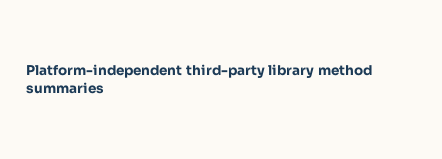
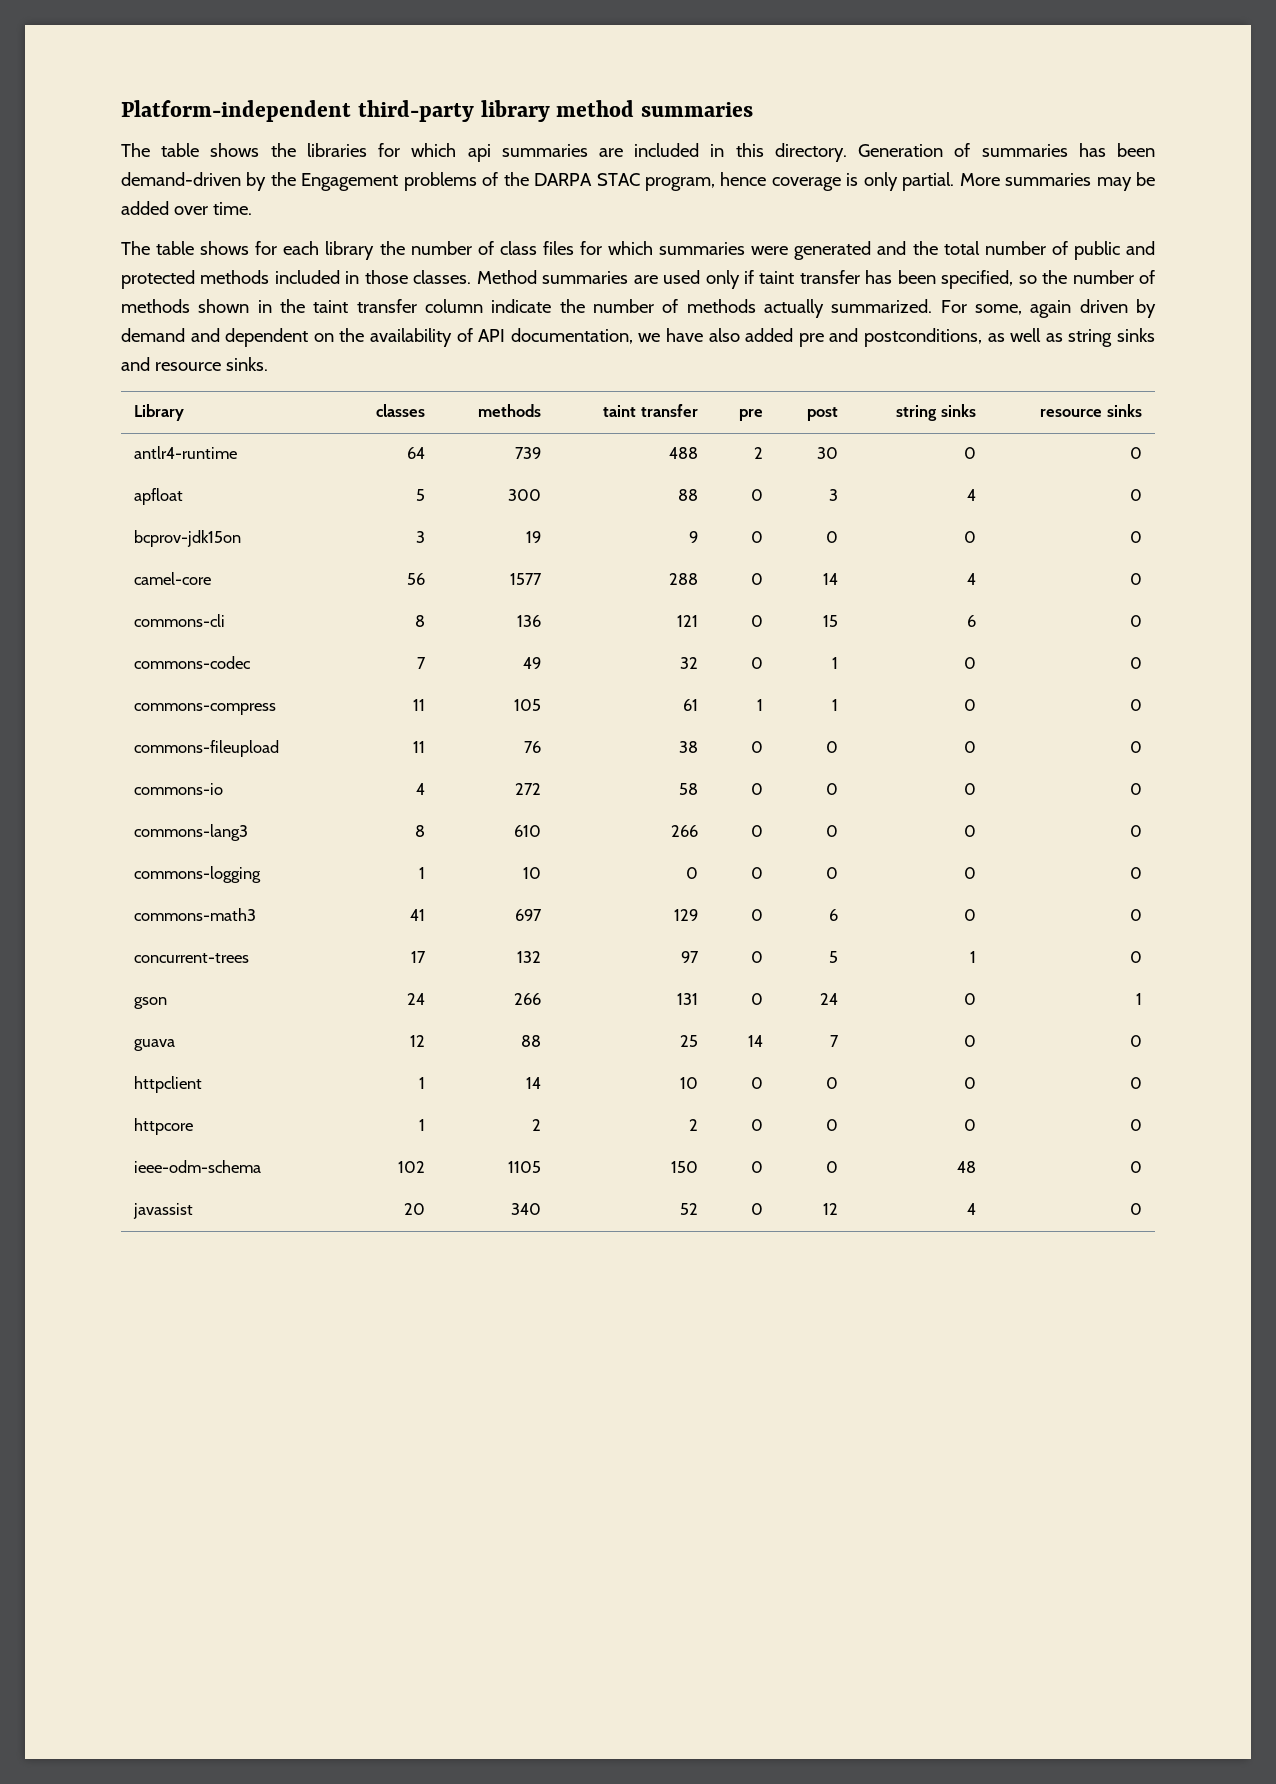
(104, 88) none -> [121,143,1155,162] [121,172,1155,191] [121,201,252,215] [121,241,1156,260] [121,270,1156,289] [121,299,1157,318] [121,328,1156,347] [121,357,268,371] [134,404,185,421] [375,404,425,417] [477,404,541,417] [603,404,698,417] [738,409,763,421] [806,407,838,421] [896,404,976,421] [1040,404,1142,417] [134,446,238,459] [406,447,425,459] [514,447,541,459] [668,447,698,459] [753,447,763,459] [816,447,838,459] [963,447,976,459] [1129,447,1142,459] [134,488,184,505] [415,489,425,501] [507,489,541,501] [677,489,698,501] [750,489,763,501] [828,489,838,501] [966,489,976,501] [1129,489,1142,501] [134,530,242,547] [415,531,425,543] [525,531,541,543] [688,531,698,543] [750,531,763,543] [825,531,838,543] [963,531,976,543] [1129,531,1142,543] [134,572,212,585] [406,573,425,585] [509,573,542,585] [668,573,698,585] [750,573,763,585] [822,573,838,585] [966,573,976,585] [1129,573,1142,585] [134,614,226,627] [414,615,425,627] [516,615,541,627] [676,615,698,627] [750,615,763,627] [822,615,838,627] [966,615,976,627] [1129,615,1142,627] [134,656,252,669] [416,657,426,669] [522,657,541,669] [679,657,698,669] [750,657,763,669] [831,657,838,669] [963,657,976,669] [1129,657,1142,669] [134,703,277,715] [412,699,425,711] [513,699,541,711] [682,699,698,711] [756,699,763,711] [831,699,838,711] [963,699,976,711] [1129,699,1142,711] [134,740,280,757] [412,741,425,753] [523,741,541,753] [678,741,698,753] [750,741,763,753] [825,741,838,753] [963,741,976,753] [1129,741,1142,753] [134,783,224,795] [415,783,425,795] [514,783,541,795] [678,783,698,795] [750,783,763,795] [825,783,838,795] [963,783,976,795] [1129,783,1142,795] [134,824,249,841] [414,825,425,837] [513,825,541,837] [670,825,698,837] [750,825,763,837] [825,825,838,837] [963,825,976,837] [1129,825,1142,837] [134,866,262,883] [418,867,425,879] [522,867,541,879] [685,867,698,879] [750,867,763,879] [825,867,838,879] [963,867,976,879] [1129,867,1142,879] [134,908,257,921] [409,909,425,921] [514,909,542,921] [673,909,698,921] [750,909,763,921] [828,909,838,921] [963,909,976,921] [1129,909,1142,921] [134,953,250,963] [410,951,426,963] [516,951,541,963] [680,951,699,963] [750,951,763,963] [828,951,838,963] [969,951,976,963] [1129,951,1142,963] [134,997,168,1009] [406,993,425,1005] [513,993,541,1005] [676,993,698,1005] [750,993,763,1005] [819,993,838,1005] [963,993,976,1005] [1135,993,1142,1005] [134,1039,176,1051] [409,1035,425,1047] [520,1035,541,1047] [679,1035,698,1047] [747,1035,763,1047] [829,1035,839,1047] [963,1035,976,1047] [1129,1035,1142,1047] [134,1076,203,1093] [418,1077,425,1089] [525,1077,541,1089] [679,1077,698,1089] [750,1077,763,1089] [825,1077,838,1089] [963,1077,976,1089] [1129,1077,1142,1089] [134,1118,194,1135] [418,1119,425,1131] [531,1119,541,1131] [688,1119,698,1131] [750,1119,763,1131] [825,1119,838,1131] [963,1119,976,1131] [1129,1119,1142,1131] [134,1160,262,1173] [397,1161,425,1173] [507,1161,541,1173] [670,1161,698,1173] [750,1161,763,1173] [825,1161,838,1173] [956,1161,976,1173] [1129,1161,1142,1173] [133,1203,194,1219] [403,1203,425,1215] [510,1203,541,1215] [679,1203,698,1215] [750,1203,763,1215] [822,1203,838,1215] [966,1203,976,1215] [1129,1203,1142,1215] // The table shows the libraries for which api summaries are included in this directory. Generation of summaries has been demand-driven by the Engagement problems of the DARPA STAC program, hence coverage is only partial. More summaries may be added over time. // The table shows for each library the number of class files for which summaries were generated and the total number of public and protected methods included in those classes. Method summaries are used only if taint transfer has been specified, so the number of methods shown in the taint transfer column indicate the number of methods actually summarized. For some, again driven by demand and dependent on the availability of API documentation, we have also added pre and postconditions, as well as string sinks and resource sinks. // Library | classes | methods | taint transfer | pre | post | string sinks | resource sinks // antlr4-runtime | 64 | 739 | 488 | 2 | 30 | 0 | 0 // apfloat | 5 | 300 | 88 | 0 | 3 | 4 | 0 // bcprov-jdk15on | 3 | 19 | 9 | 0 | 0 | 0 | 0 // camel-core | 56 | 1577 | 288 | 0 | 14 | 4 | 0 // commons-cli | 8 | 136 | 121 | 0 | 15 | 6 | 0 // commons-codec | 7 | 49 | 32 | 0 | 1 | 0 | 0 // commons-compress | 11 | 105 | 61 | 1 | 1 | 0 | 0 // commons-fileupload | 11 | 76 | 38 | 0 | 0 | 0 | 0 // commons-io | 4 | 272 | 58 | 0 | 0 | 0 | 0 // commons-lang3 | 8 | 610 | 266 | 0 | 0 | 0 | 0 // commons-logging | 1 | 10 | 0 | 0 | 0 | 0 | 0 // commons-math3 | 41 | 697 | 129 | 0 | 6 | 0 | 0 // concurrent-trees | 17 | 132 | 97 | 0 | 5 | 1 | 0 // gson | 24 | 266 | 131 | 0 | 24 | 0 | 1 // guava | 12 | 88 | 25 | 14 | 7 | 0 | 0 // httpclient | 1 | 14 | 10 | 0 | 0 | 0 | 0 // httpcore | 1 | 2 | 2 | 0 | 0 | 0 | 0 // ieee-odm-schema | 102 | 1105 | 150 | 0 | 0 | 48 | 0 // javassist | 20 | 340 | 52 | 0 | 12 | 4 | 0

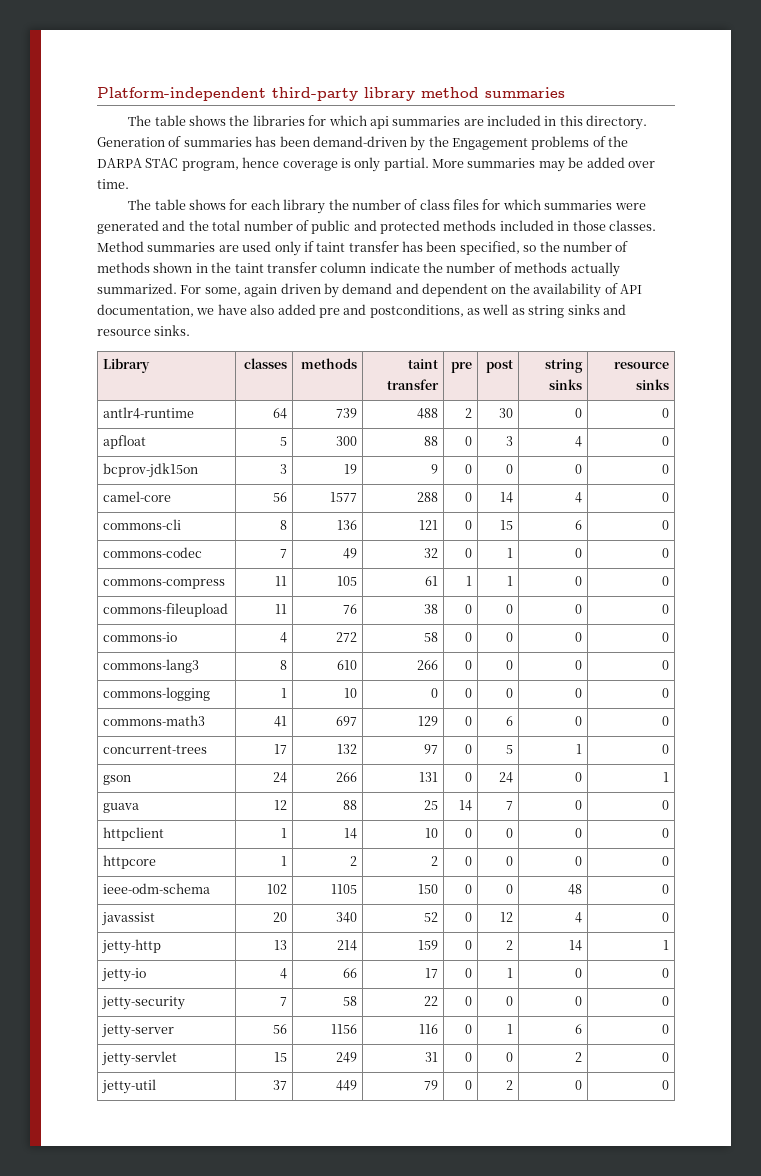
(1142, 1209) none -> [102,939,162,954] [273,940,287,950] [336,940,357,951] [417,940,438,950] [464,940,472,950] [505,940,513,950] [568,940,582,951] [662,940,669,950] [102,968,147,982] [279,968,287,979] [342,968,357,978] [424,968,438,978] [464,968,472,978] [506,968,513,978] [574,968,582,978] [661,968,669,978] [102,996,186,1010] [279,997,287,1006] [342,996,357,1006] [423,996,438,1006] [464,996,472,1006] [505,996,513,1006] [574,996,582,1006] [661,996,669,1006] [102,1024,175,1038] [272,1024,287,1034] [330,1024,357,1034] [418,1024,438,1034] [464,1024,472,1034] [506,1024,513,1034] [574,1024,582,1034] [661,1024,669,1034] [102,1051,178,1066] [273,1052,287,1062] [335,1052,357,1063] [424,1052,438,1062] [464,1052,472,1062] [505,1052,513,1062] [574,1052,582,1062] [661,1052,669,1062] [102,1079,157,1094] [272,1080,287,1090] [335,1080,357,1091] [423,1080,438,1090] [464,1080,472,1090] [505,1080,513,1090] [574,1080,582,1090] [661,1080,669,1090] // jetty-http | 13 | 214 | 159 | 0 | 2 | 14 | 1 // jetty-io | 4 | 66 | 17 | 0 | 1 | 0 | 0 // jetty-security | 7 | 58 | 22 | 0 | 0 | 0 | 0 // jetty-server | 56 | 1156 | 116 | 0 | 1 | 6 | 0 // jetty-servlet | 15 | 249 | 31 | 0 | 0 | 2 | 0 // jetty-util | 37 | 449 | 79 | 0 | 2 | 0 | 0

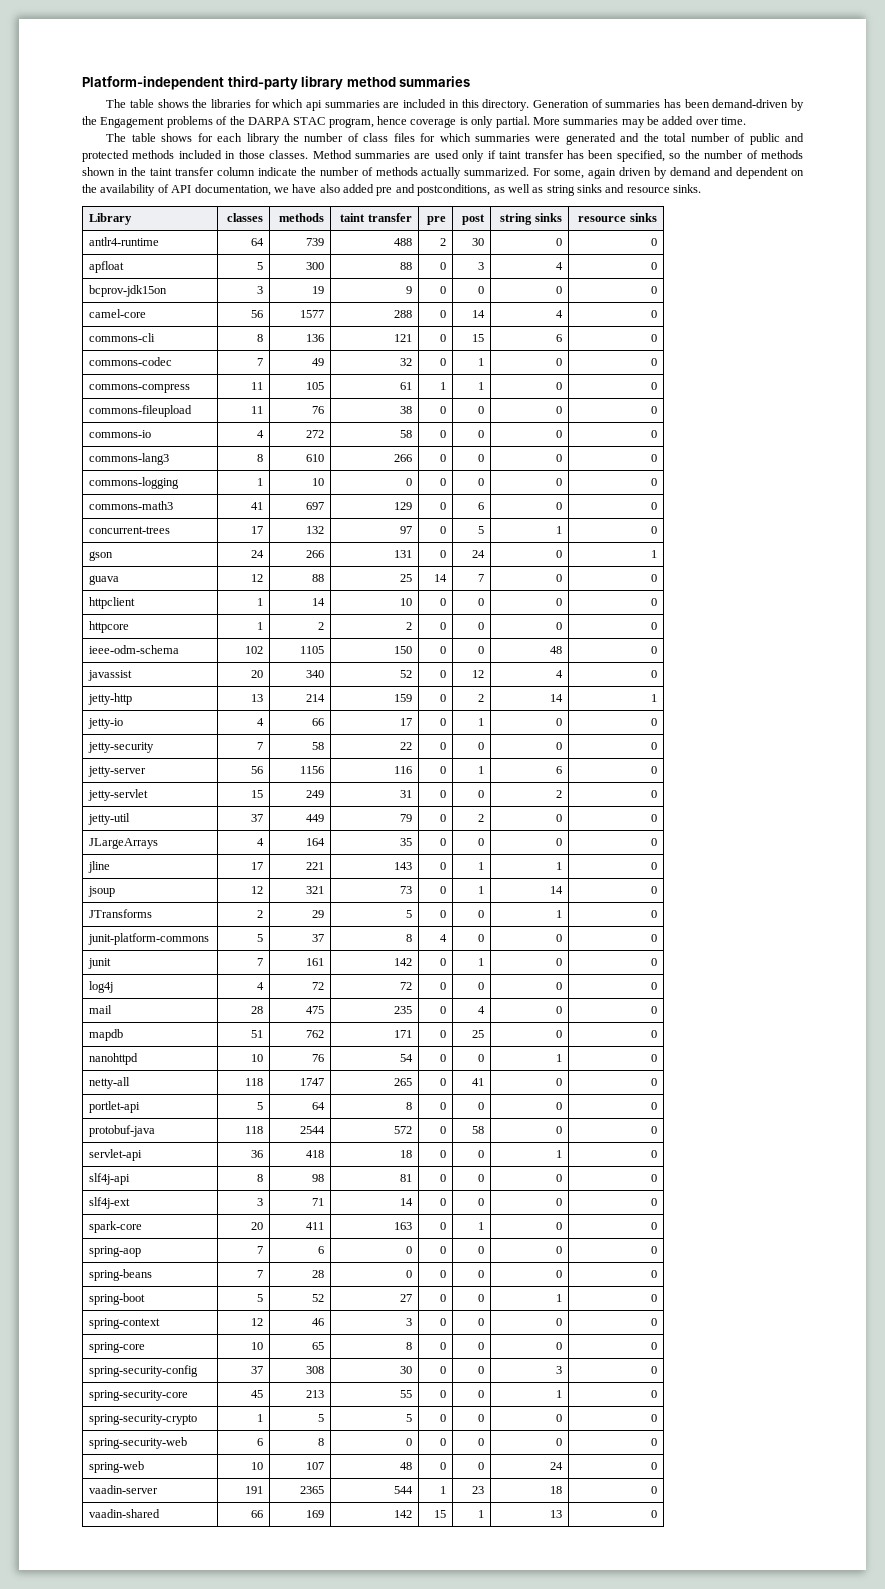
(669, 1085) none -> [89,838,159,849] [256,838,264,846] [305,838,325,846] [399,838,412,846] [439,838,446,846] [477,838,484,846] [555,838,562,846] [650,838,657,846] [88,861,111,873] [250,862,263,870] [305,862,324,870] [393,862,412,870] [439,862,446,870] [477,862,484,870] [555,862,562,870] [650,862,657,870] [88,886,116,897] [250,886,263,894] [305,886,324,894] [399,886,412,894] [439,886,446,894] [477,886,484,894] [549,886,563,894] [650,886,657,894] [89,909,153,918] [256,910,263,918] [311,910,324,918] [405,910,412,918] [439,910,446,918] [477,910,484,918] [555,910,562,918] [650,910,657,918] [88,933,210,945] [256,934,263,942] [311,934,324,942] [405,934,412,942] [439,934,447,942] [477,934,484,942] [555,934,562,942] [650,934,657,942] [88,958,112,969] [256,958,263,966] [305,958,324,966] [393,958,412,966] [439,958,446,966] [477,958,484,966] [555,958,562,966] [650,958,657,966] [89,981,114,993] [256,982,264,990] [311,982,324,990] [399,982,412,990] [439,982,446,990] [477,982,484,990] [555,982,562,990] [650,982,657,990] [89,1005,113,1014] [250,1006,263,1014] [305,1006,324,1014] [393,1006,412,1014] [439,1006,446,1014] [477,1006,485,1014] [555,1006,562,1014] [650,1006,657,1014] [89,1029,124,1041] [250,1030,263,1038] [305,1030,324,1038] [393,1030,412,1038] [439,1030,446,1038] [471,1030,484,1038] [555,1030,562,1038] [650,1030,657,1038] [89,1053,139,1065] [250,1054,263,1062] [311,1054,324,1062] [399,1054,413,1062] [439,1054,446,1062] [477,1054,484,1062] [555,1054,562,1062] [650,1054,657,1062] [89,1077,131,1089] [244,1078,263,1086] [299,1078,324,1086] [393,1078,412,1086] [439,1078,446,1086] [471,1078,484,1086] [555,1078,562,1086] [650,1078,657,1086] [89,1101,141,1113] [256,1102,263,1110] [311,1102,325,1110] [405,1102,412,1110] [439,1102,446,1110] [477,1102,484,1110] [555,1102,562,1110] [650,1102,657,1110] [89,1125,156,1137] [244,1126,263,1134] [299,1126,325,1134] [393,1126,412,1134] [439,1126,446,1134] [471,1126,484,1134] [555,1126,562,1134] [650,1126,657,1134] [89,1149,143,1161] [250,1150,263,1158] [305,1150,324,1158] [399,1150,412,1158] [439,1150,446,1158] [477,1150,484,1158] [555,1150,562,1158] [650,1150,657,1158] [89,1173,131,1185] [256,1174,263,1182] [311,1174,324,1182] [399,1174,412,1182] [439,1174,446,1182] [477,1174,484,1182] [555,1174,562,1182] [650,1174,657,1182] [89,1197,131,1209] [256,1198,263,1206] [311,1198,324,1206] [399,1198,413,1206] [439,1198,446,1206] [477,1198,484,1206] [555,1198,562,1206] [650,1198,657,1206] [89,1221,143,1233] [250,1222,263,1230] [305,1222,324,1230] [393,1222,412,1230] [439,1222,446,1230] [477,1222,484,1230] [555,1222,562,1230] [650,1222,657,1230] [89,1246,142,1257] [256,1246,263,1254] [317,1246,324,1254] [405,1246,412,1254] [439,1246,446,1254] [477,1246,484,1254] [555,1246,562,1254] [650,1246,657,1254] [89,1269,153,1281] [256,1270,263,1278] [311,1270,324,1278] [405,1270,412,1278] [439,1270,446,1278] [477,1270,484,1278] [555,1270,562,1278] [650,1270,657,1278] [89,1293,146,1305] [256,1294,263,1302] [311,1294,324,1302] [399,1294,412,1302] [439,1294,446,1302] [477,1294,484,1302] [555,1294,562,1302] [650,1294,657,1302] [89,1318,161,1329] [250,1318,263,1326] [311,1318,324,1326] [405,1318,412,1326] [439,1318,446,1326] [477,1318,484,1326] [555,1318,562,1326] [650,1318,657,1326] [89,1342,146,1353] [250,1342,263,1350] [311,1342,324,1350] [405,1342,412,1350] [439,1342,446,1350] [477,1342,484,1350] [555,1342,562,1350] [650,1342,657,1350] [89,1365,199,1377] [250,1366,263,1374] [305,1366,324,1374] [399,1366,412,1374] [439,1366,446,1374] [477,1366,484,1374] [555,1366,562,1374] [650,1366,657,1374] [89,1390,189,1401] [250,1390,263,1398] [305,1390,324,1398] [399,1390,412,1398] [439,1390,446,1398] [477,1390,484,1398] [555,1390,562,1398] [650,1390,657,1398] [89,1414,198,1425] [256,1414,263,1422] [317,1414,324,1422] [405,1414,412,1422] [439,1414,446,1422] [477,1414,484,1422] [555,1414,562,1422] [650,1414,657,1422] [89,1437,188,1449] [256,1438,263,1446] [317,1438,324,1446] [405,1438,412,1446] [439,1438,446,1446] [477,1438,484,1446] [555,1438,562,1446] [650,1438,657,1446] [89,1461,145,1473] [250,1462,263,1470] [305,1462,324,1470] [399,1462,412,1470] [439,1462,446,1470] [477,1462,484,1470] [549,1462,563,1470] [650,1462,657,1470] [89,1485,159,1494] [244,1486,263,1494] [299,1486,324,1494] [393,1486,413,1494] [439,1486,446,1494] [471,1486,484,1494] [549,1486,562,1494] [650,1486,657,1494] [89,1509,161,1518] [250,1510,263,1518] [305,1510,324,1518] [393,1510,412,1518] [433,1510,446,1518] [477,1510,484,1518] [549,1510,562,1518] [650,1510,657,1518] // JLargeArrays | 4 | 164 | 35 | 0 | 0 | 0 | 0 // jline | 17 | 221 | 143 | 0 | 1 | 1 | 0 // jsoup | 12 | 321 | 73 | 0 | 1 | 14 | 0 // JTransforms | 2 | 29 | 5 | 0 | 0 | 1 | 0 // junit-platform-commons | 5 | 37 | 8 | 4 | 0 | 0 | 0 // junit | 7 | 161 | 142 | 0 | 1 | 0 | 0 // log4j | 4 | 72 | 72 | 0 | 0 | 0 | 0 // mail | 28 | 475 | 235 | 0 | 4 | 0 | 0 // mapdb | 51 | 762 | 171 | 0 | 25 | 0 | 0 // nanohttpd | 10 | 76 | 54 | 0 | 0 | 1 | 0 // netty-all | 118 | 1747 | 265 | 0 | 41 | 0 | 0 // portlet-api | 5 | 64 | 8 | 0 | 0 | 0 | 0 // protobuf-java | 118 | 2544 | 572 | 0 | 58 | 0 | 0 // servlet-api | 36 | 418 | 18 | 0 | 0 | 1 | 0 // slf4j-api | 8 | 98 | 81 | 0 | 0 | 0 | 0 // slf4j-ext | 3 | 71 | 14 | 0 | 0 | 0 | 0 // spark-core | 20 | 411 | 163 | 0 | 1 | 0 | 0 // spring-aop | 7 | 6 | 0 | 0 | 0 | 0 | 0 // spring-beans | 7 | 28 | 0 | 0 | 0 | 0 | 0 // spring-boot | 5 | 52 | 27 | 0 | 0 | 1 | 0 // spring-context | 12 | 46 | 3 | 0 | 0 | 0 | 0 // spring-core | 10 | 65 | 8 | 0 | 0 | 0 | 0 // spring-security-config | 37 | 308 | 30 | 0 | 0 | 3 | 0 // spring-security-core | 45 | 213 | 55 | 0 | 0 | 1 | 0 // spring-security-crypto | 1 | 5 | 5 | 0 | 0 | 0 | 0 // spring-security-web | 6 | 8 | 0 | 0 | 0 | 0 | 0 // spring-web | 10 | 107 | 48 | 0 | 0 | 24 | 0 // vaadin-server | 191 | 2365 | 544 | 1 | 23 | 18 | 0 // vaadin-shared | 66 | 169 | 142 | 15 | 1 | 13 | 0

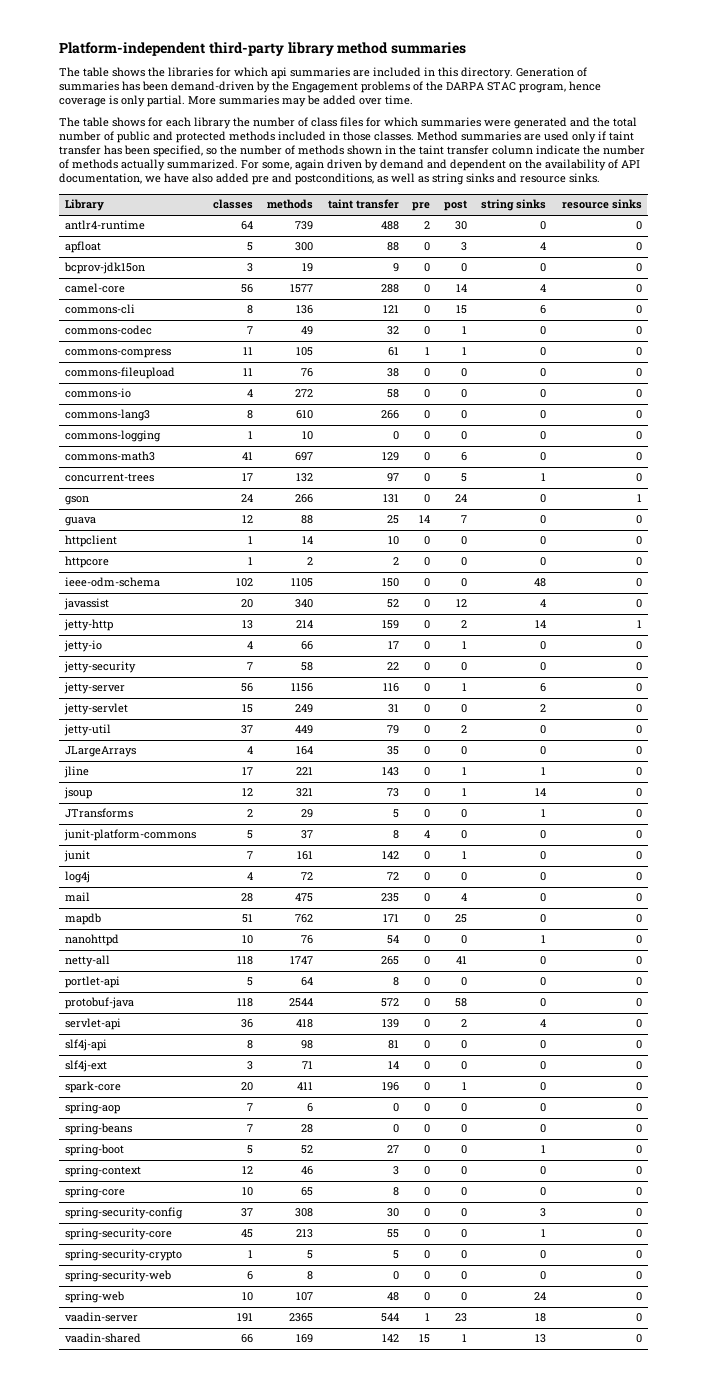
[399,1150,412,1158] [439,1150,446,1158] [477,1150,484,1158] [555,1150,562,1158] 18 | 0 | 0 | 1 -> [381,1019,399,1028] [423,1019,430,1028] [460,1019,467,1027] [539,1019,546,1027] 139 | 0 | 2 | 4
[393,1222,412,1230] 163 -> [381,1082,399,1091] 196

